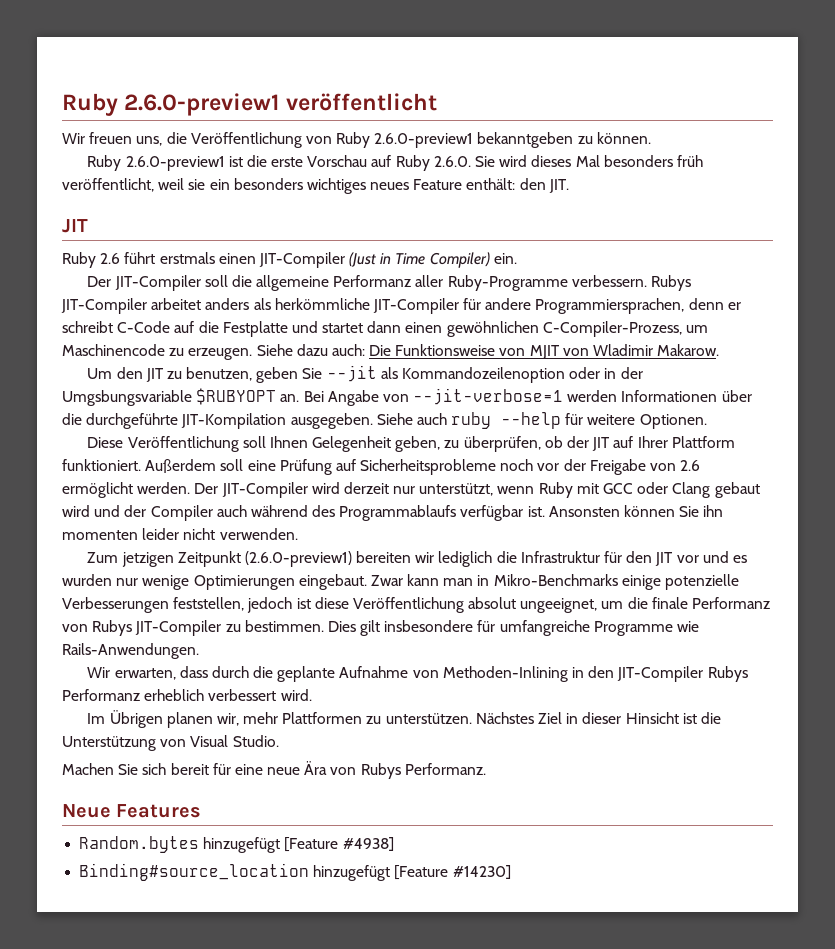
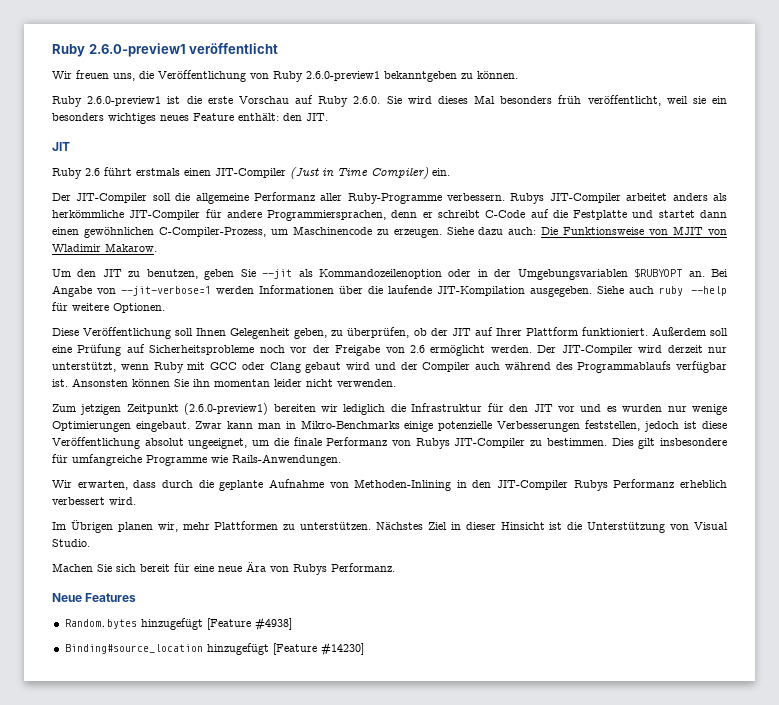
[62,390,192,406] Umgsbungsvariable -> [517,269,628,280] Umgebungsvariablen
[86,413,179,429] durchgeführte -> [388,285,433,294] laufende
[62,530,138,540] momenten -> [214,379,270,387] momentan

